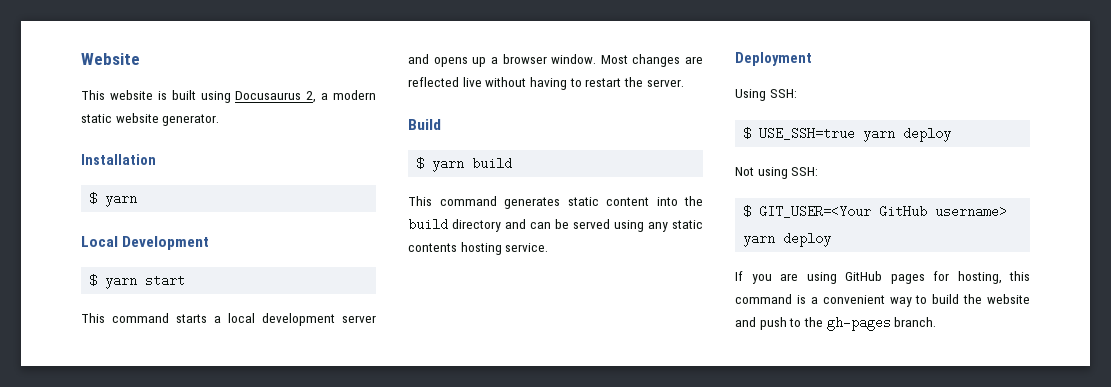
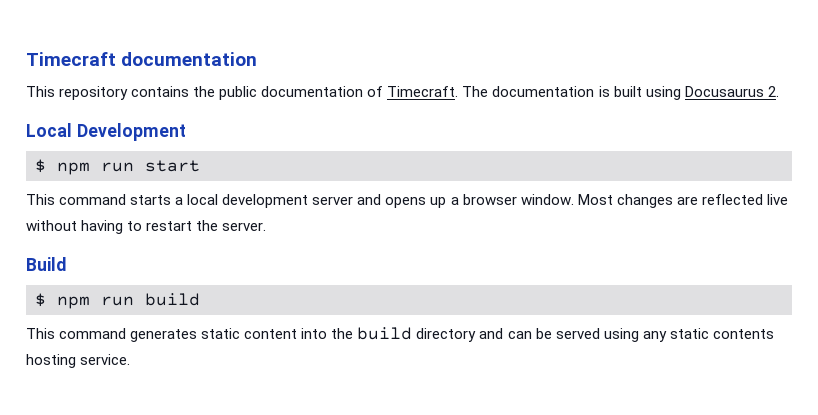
[81,53,140,65] [81,90,376,103] [81,113,220,126] [81,154,156,165] [89,192,138,207] Website // This website is built using Docusaurus 2, a modern static website generator. // Installation // $ yarn -> [26,52,258,66] [26,86,779,100] Timecraft documentation // This repository contains the public documentation of Timecraft. The documentation is built using Docusaurus 2.
[105,274,138,289] yarn -> [57,162,134,175] npm run
[432,157,465,172] yarn -> [57,296,134,309] npm run
[735,52,812,66] [735,89,797,101] [743,127,952,142] [735,167,819,179] [743,205,1008,218] [743,232,832,247] [735,271,1030,284] [735,294,1030,307] [735,316,937,331] // Deployment // Using SSH: // $ USE_SSH=true yarn deploy // Not using SSH: // $ GIT_USER=<Your GitHub username> yarn deploy // If you are using GitHub pages for hosting, this command is a convenient way to build the website and push to the gh-pages branch. -> (131, 359) none

